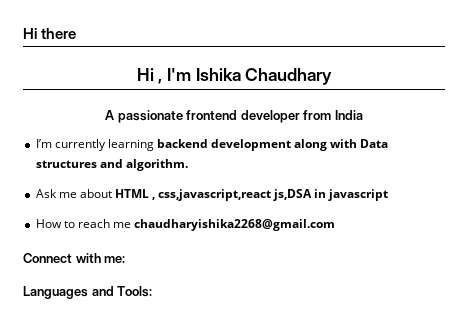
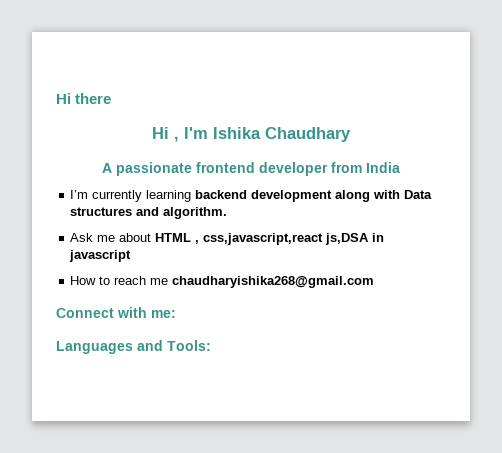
[134,219,336,231] chaudharyishika2268@gmail.com -> [172,276,375,288] chaudharyishika268@gmail.com

